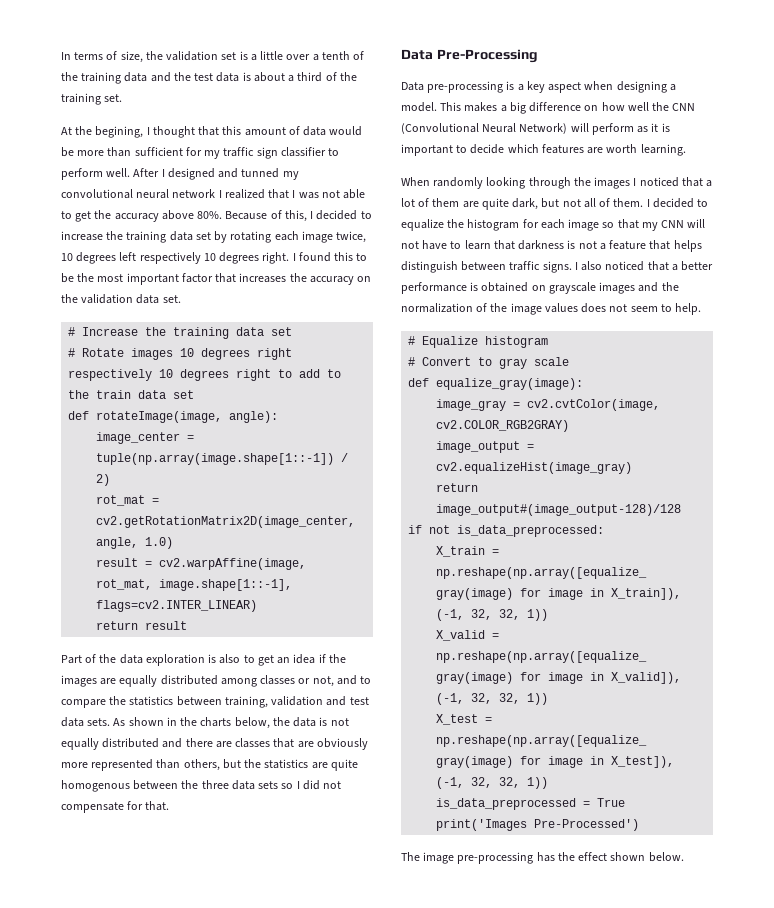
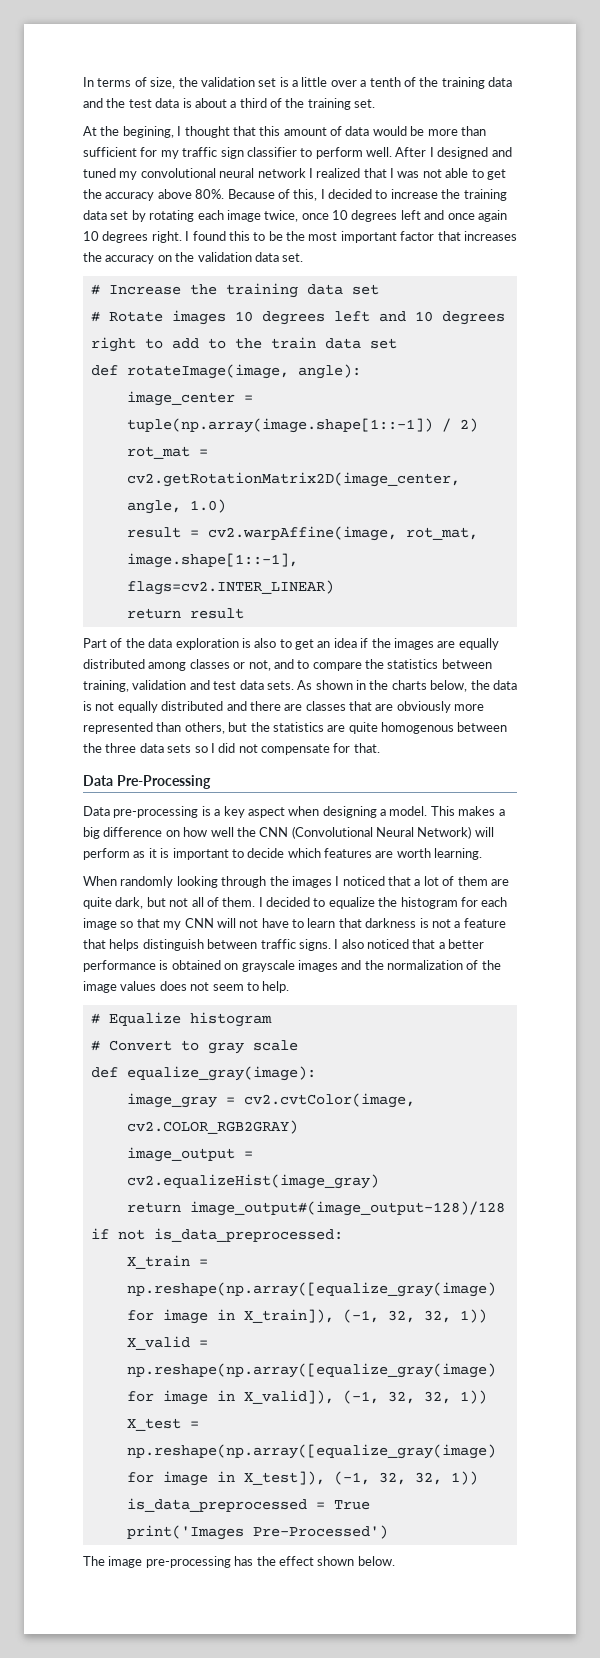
[241,168,280,178] tunned -> [83,168,116,178] tuned
[61,252,201,264] 10 degrees left respectively -> [301,210,507,222] once 10 degrees left and once again
[257,348,293,360] [68,369,153,381] right respectively -> [333,311,406,322] left and

